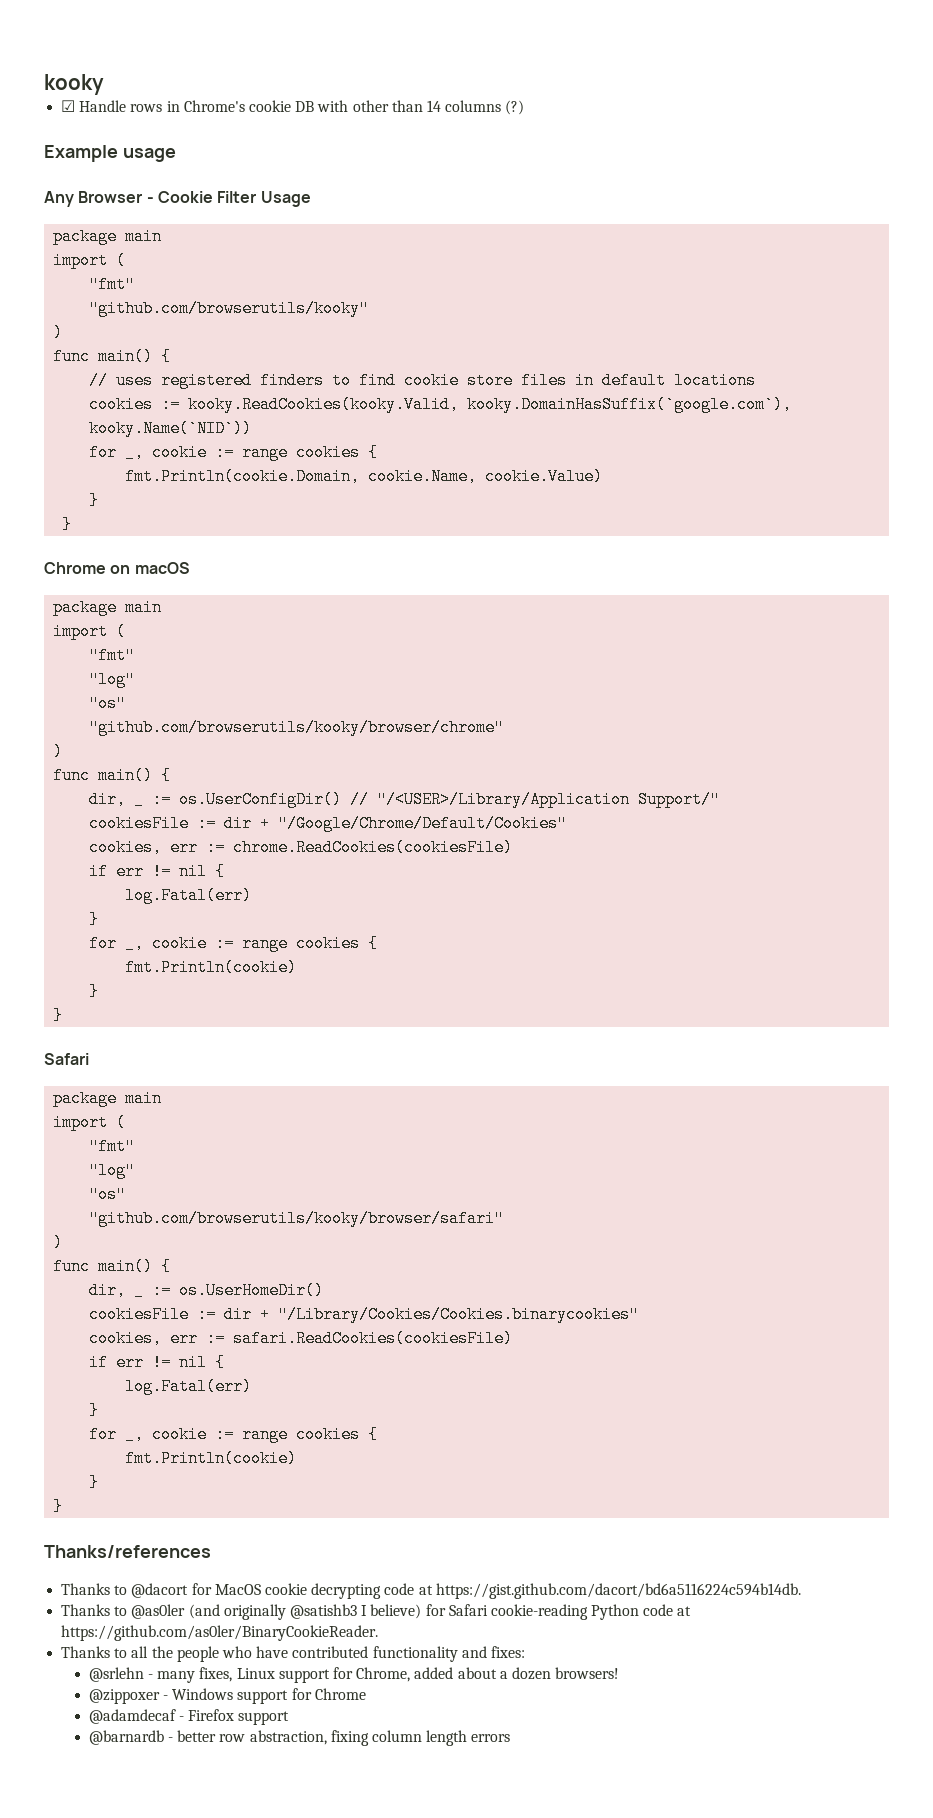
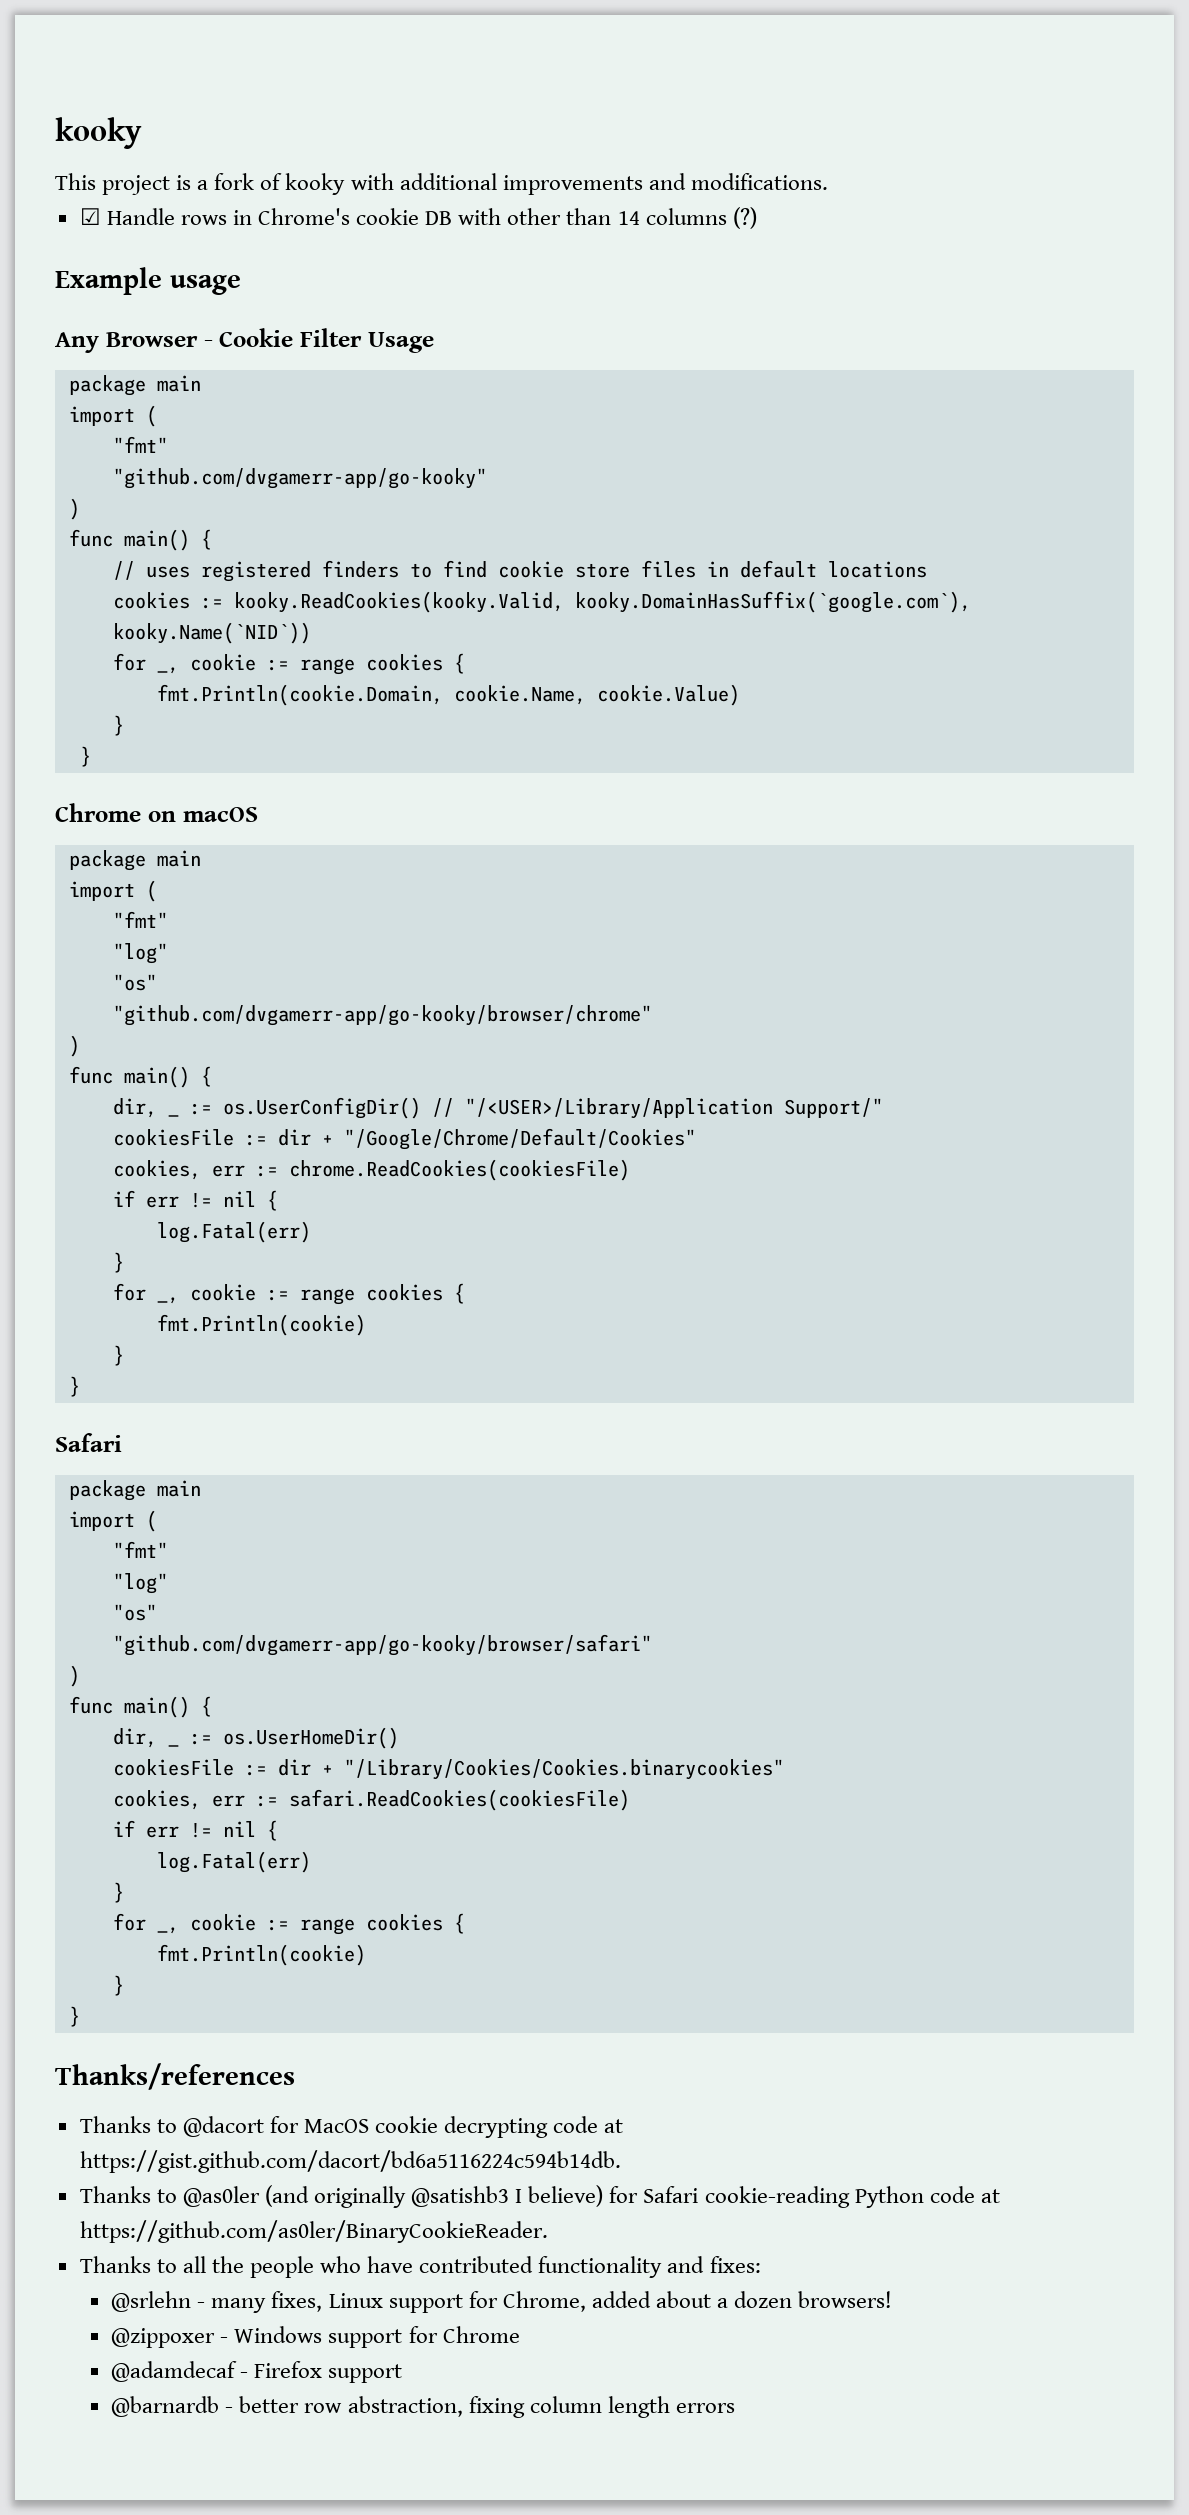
[44,74,104,95] kooky -> [55,117,142,149] [55,173,828,195] kooky // This project is a fork of kooky with additional improvements and modifications.
[89,300,370,317] "github.com/browserutils/kooky" -> [112,468,487,489] "github.com/dvgamerr-app/go-kooky"
[89,719,505,736] "github.com/browserutils/kooky/browser/chrome" -> [112,1005,652,1026] "github.com/dvgamerr-app/go-kooky/browser/chrome"
[89,1210,505,1227] "github.com/browserutils/kooky/browser/safari" -> [112,1634,652,1656] "github.com/dvgamerr-app/go-kooky/browser/safari"

